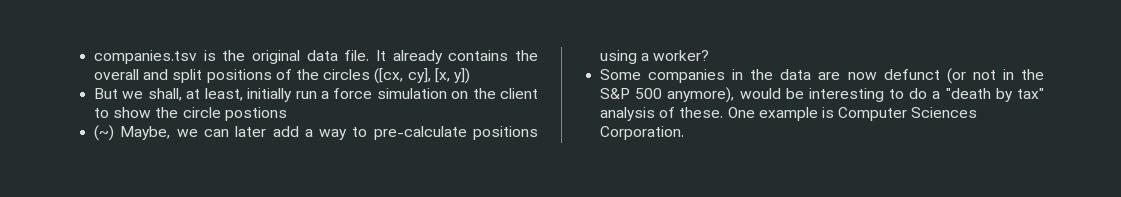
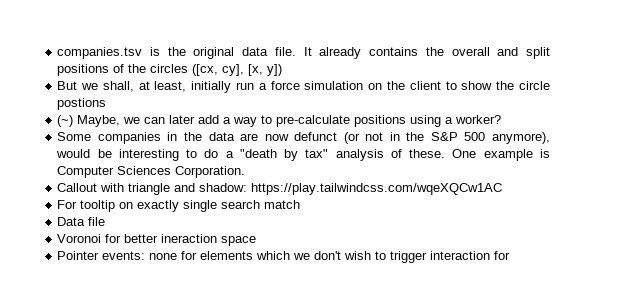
(685, 133) none -> [57,183,503,195] [57,200,301,212] [57,217,106,226] [57,234,257,246] [57,251,511,263] // Callout with triangle and shadow: https://play.tailwindcss.com/wqeXQCw1AC // For tooltip on exactly single search match // Data file // Voronoi for better ineraction space // Pointer events: none for elements which we don't wish to trigger interaction for

